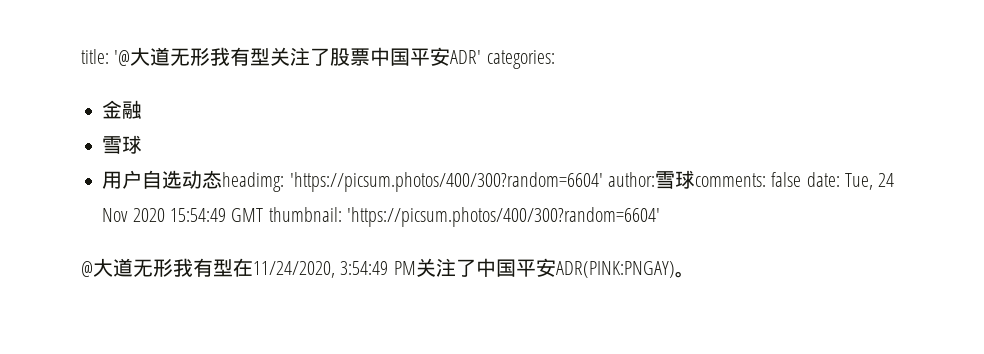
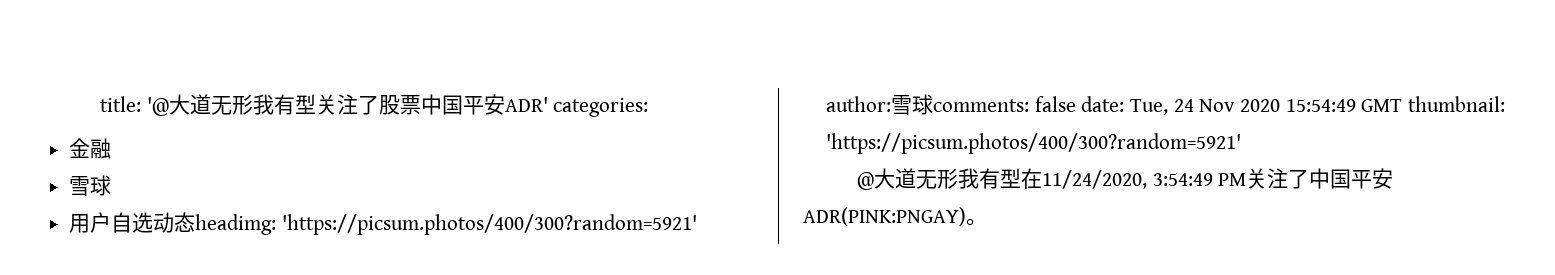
[289,172,603,192] 'https://picsum.photos/400/300?random=6604' -> [281,214,697,235] 'https://picsum.photos/400/300?random=5921'
[346,207,660,227] 'https://picsum.photos/400/300?random=6604' -> [826,133,1242,154] 'https://picsum.photos/400/300?random=5921'

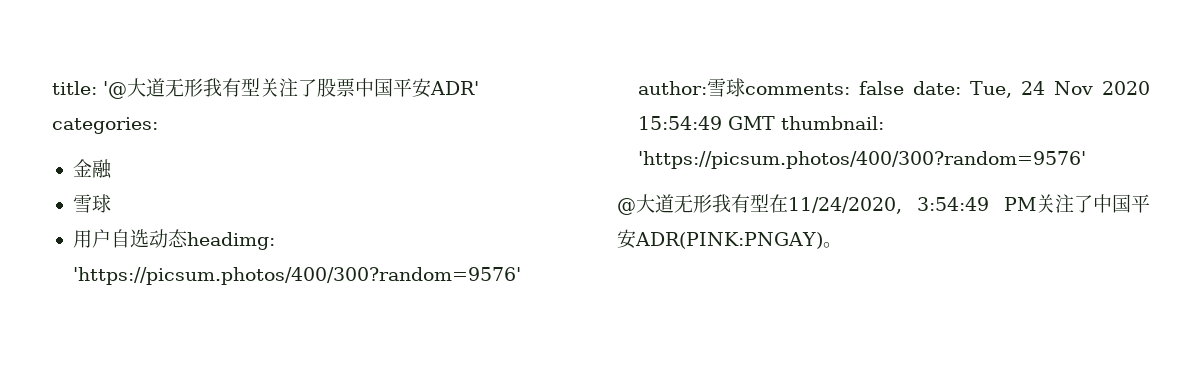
[281,214,697,235] 'https://picsum.photos/400/300?random=5921' -> [72,267,521,285] 'https://picsum.photos/400/300?random=9576'
[826,133,1242,154] 'https://picsum.photos/400/300?random=5921' -> [637,151,1086,169] 'https://picsum.photos/400/300?random=9576'

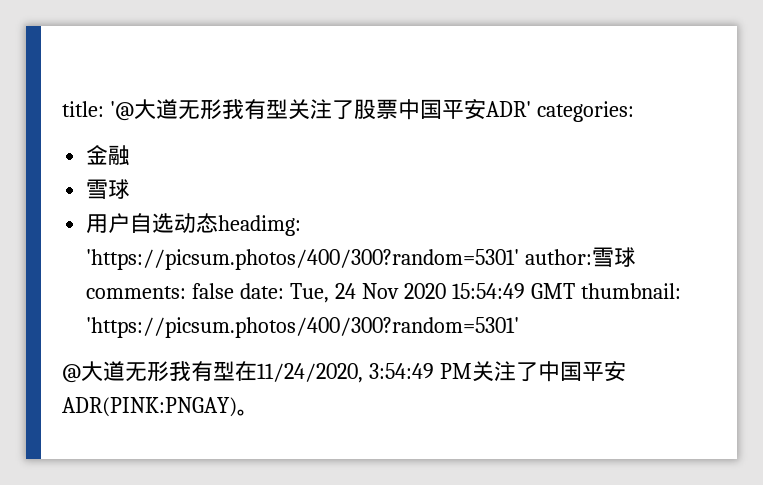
[72,267,521,285] 'https://picsum.photos/400/300?random=9576' -> [86,249,520,270] 'https://picsum.photos/400/300?random=5301'
[637,151,1086,169] 'https://picsum.photos/400/300?random=9576' -> [86,317,520,338] 'https://picsum.photos/400/300?random=5301'

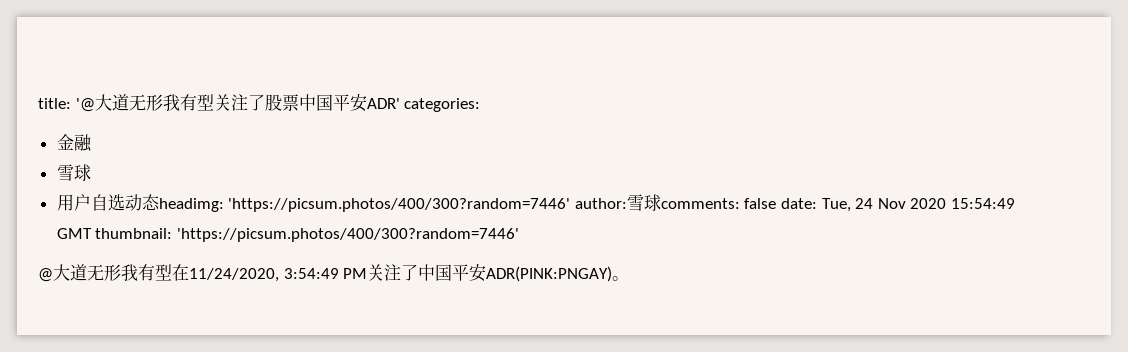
[86,249,520,270] 'https://picsum.photos/400/300?random=5301' -> [228,198,571,212] 'https://picsum.photos/400/300?random=7446'
[86,317,520,338] 'https://picsum.photos/400/300?random=5301' -> [176,228,519,242] 'https://picsum.photos/400/300?random=7446'

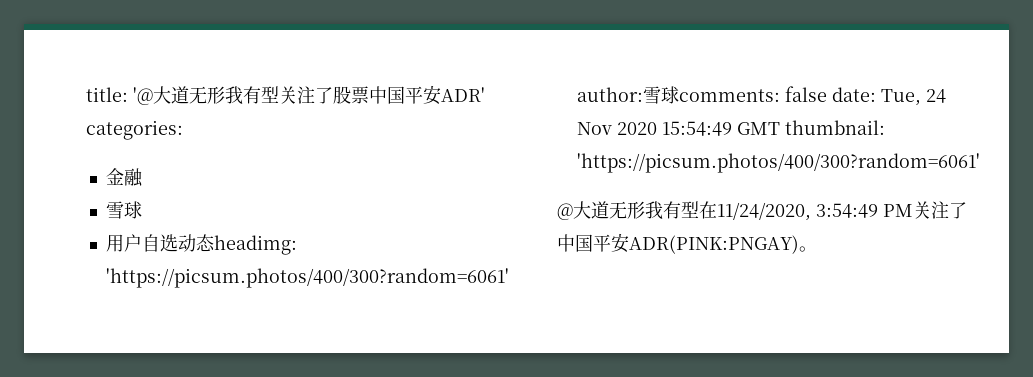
[228,198,571,212] 'https://picsum.photos/400/300?random=7446' -> [105,268,509,288] 'https://picsum.photos/400/300?random=6061'
[176,228,519,242] 'https://picsum.photos/400/300?random=7446' -> [576,153,980,173] 'https://picsum.photos/400/300?random=6061'

